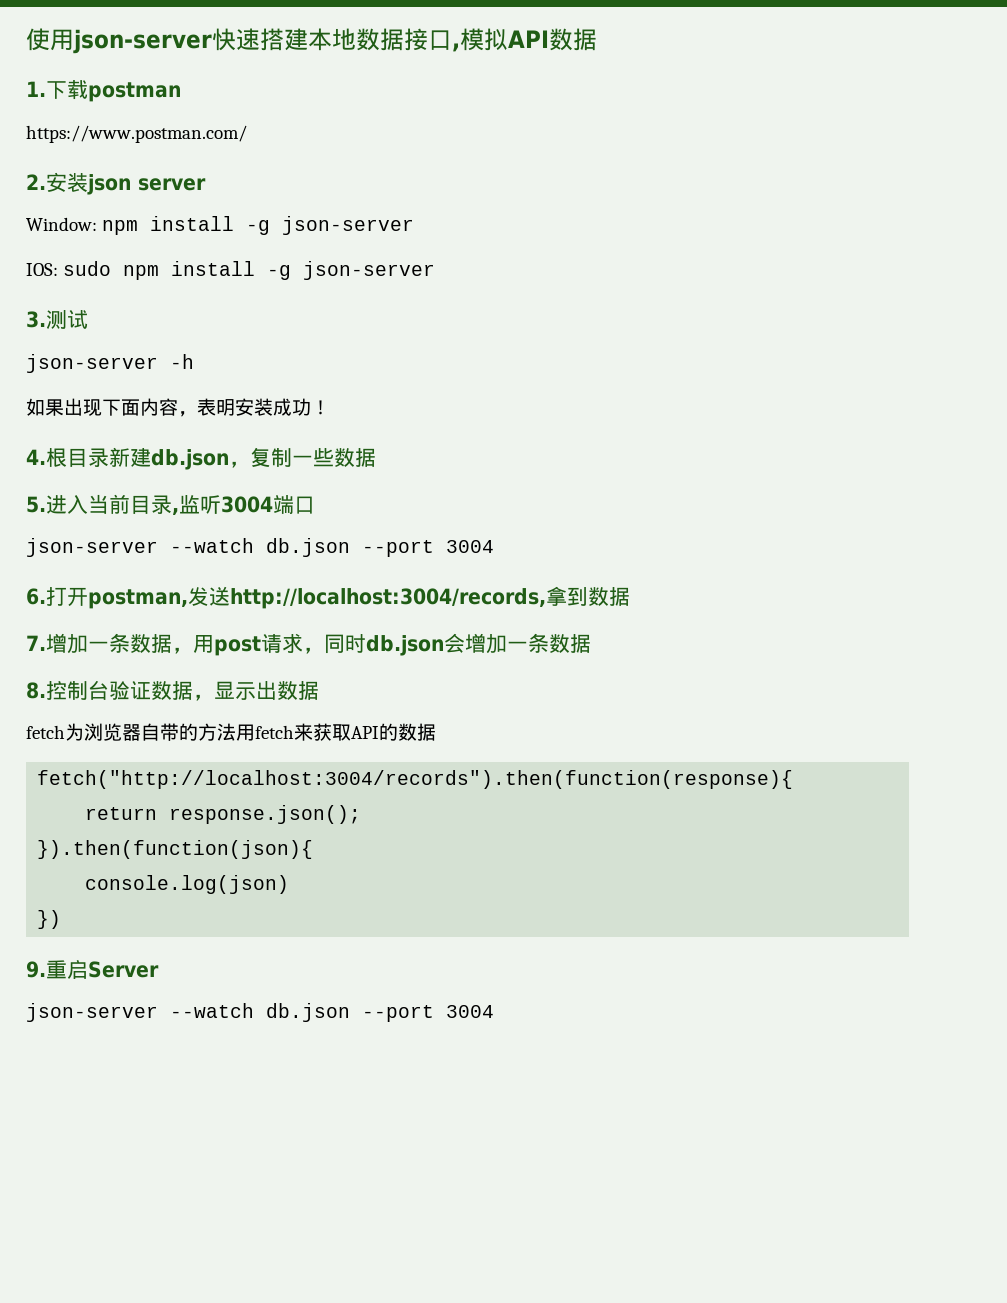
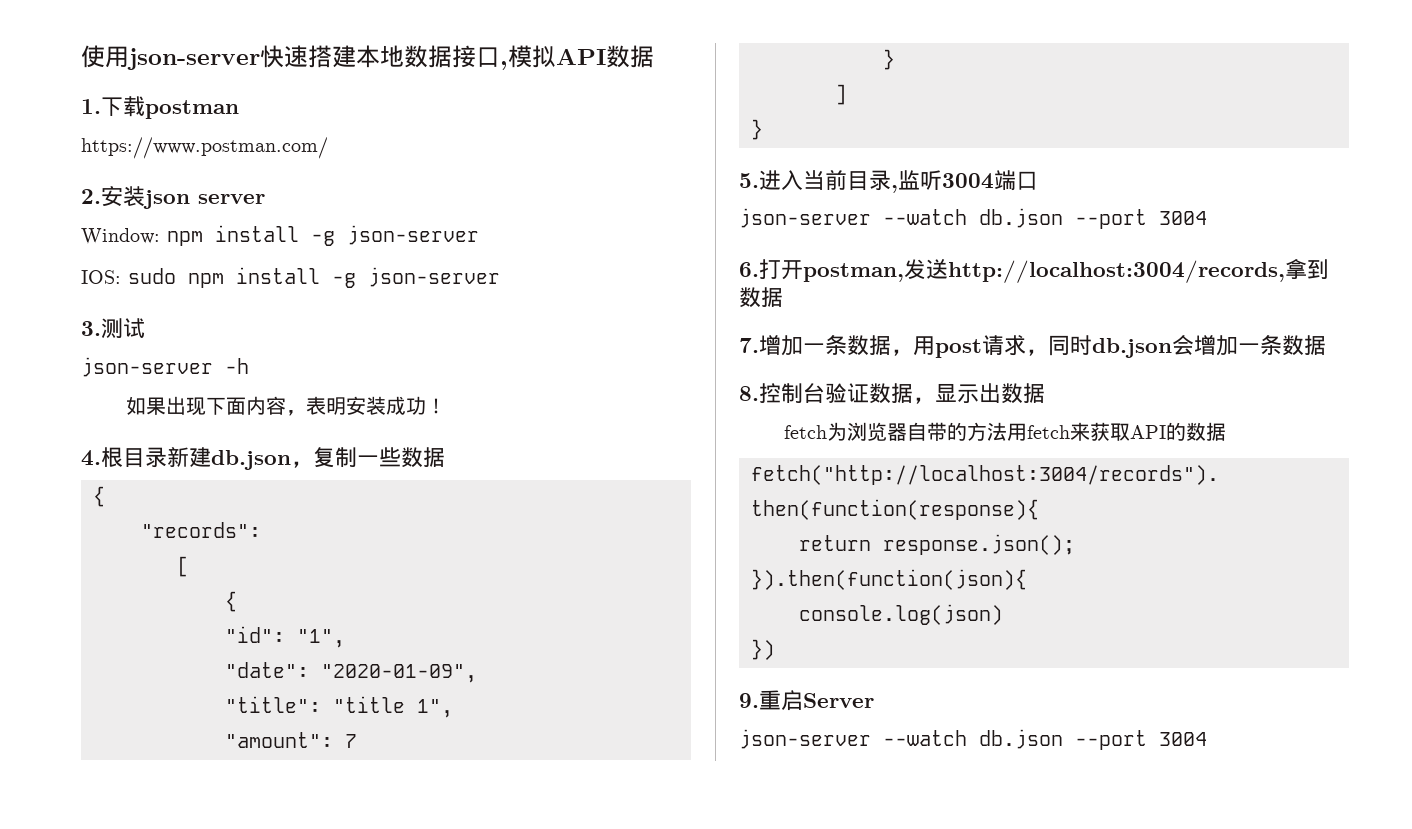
(376, 457) none -> [93,486,105,507] [141,522,261,538] [177,556,189,577] [225,591,237,612] [225,626,345,648] [225,662,477,683] [225,696,453,718] [225,732,357,748] [883,49,895,70] [835,84,847,105] [751,119,763,140] // { // "records": // [ // { // "id": "1", // "date": "2020-01-09", // "title": "title 1", // "amount": 7 // } // ] // }

